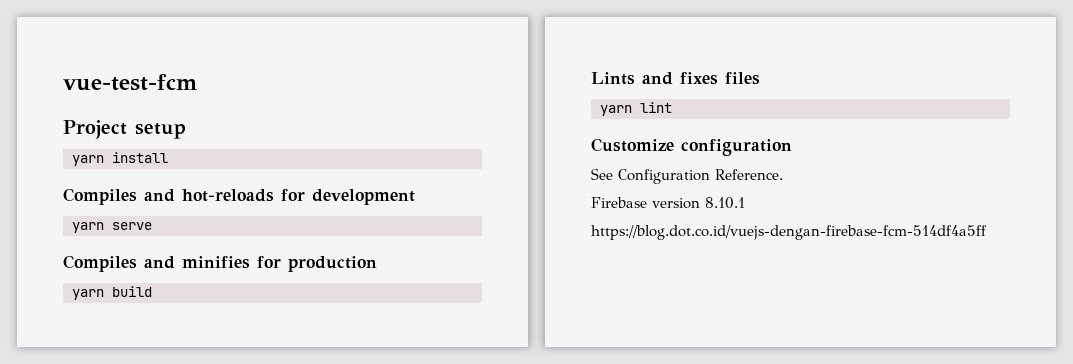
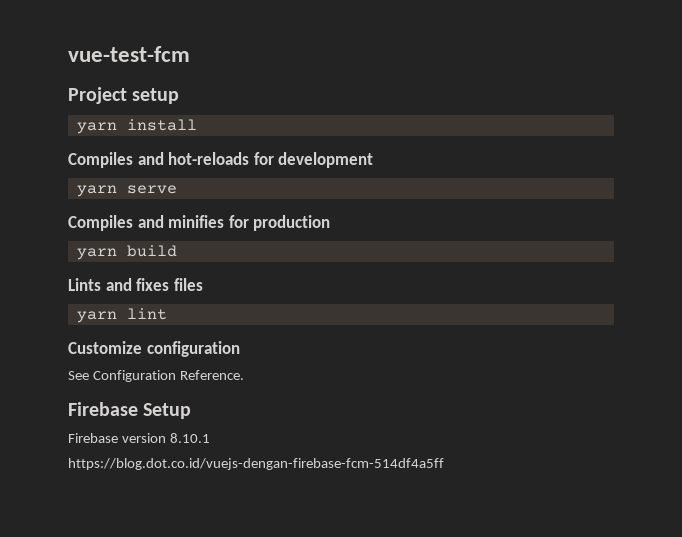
(783, 174) none -> [68,402,192,419] // Firebase Setup

